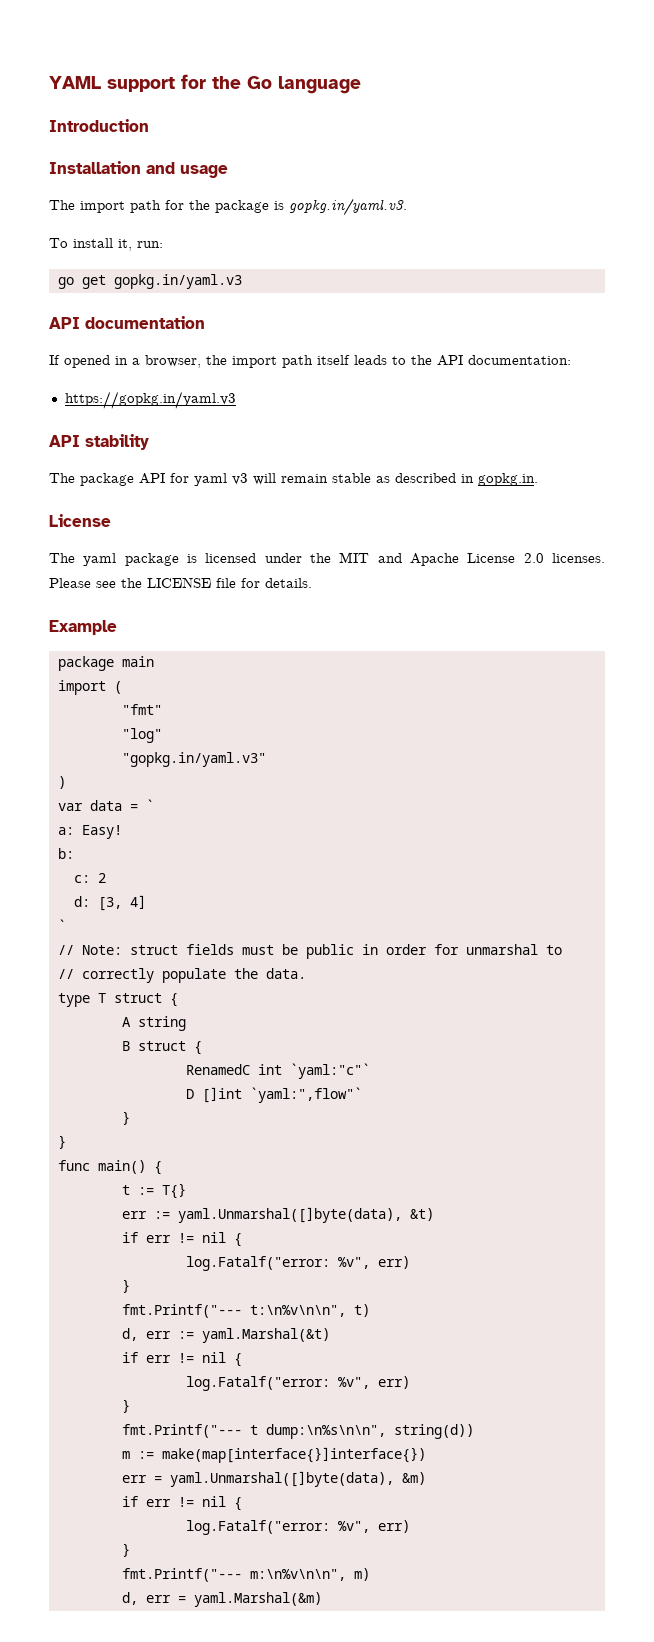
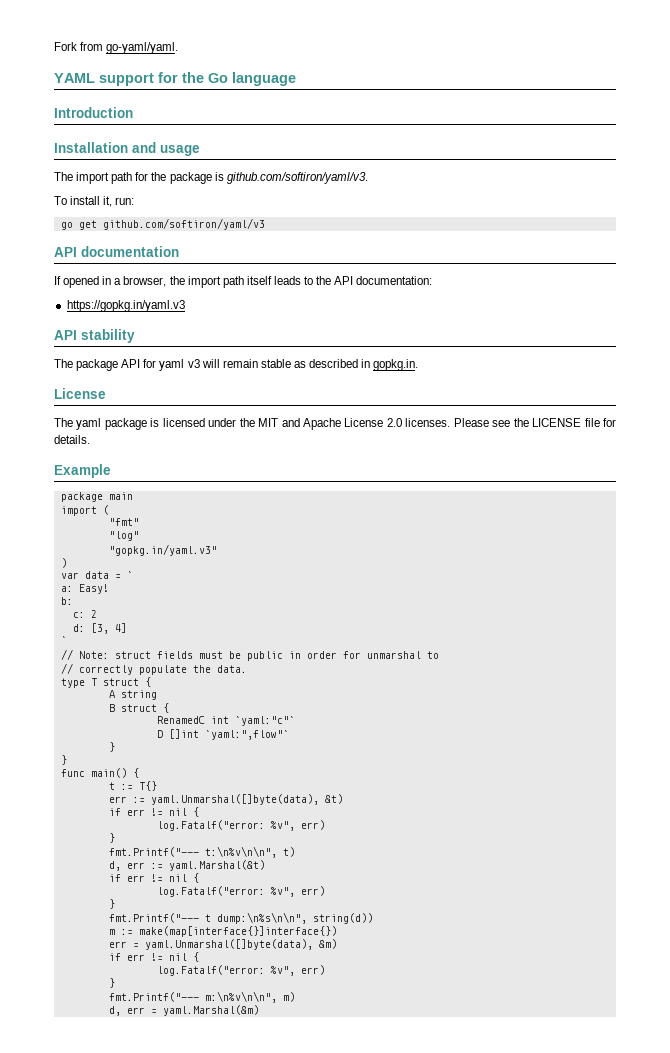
(49, 82) none -> [54,42,179,54] Fork from go-yaml/yaml. //
[289,198,407,216] gopkg.in/yaml.v3. -> [226,172,368,184] github.com/softiron/yaml/v3.
[113,274,242,289] gopkg.in/yaml.v3 -> [102,218,265,230] github.com/softiron/yaml/v3

